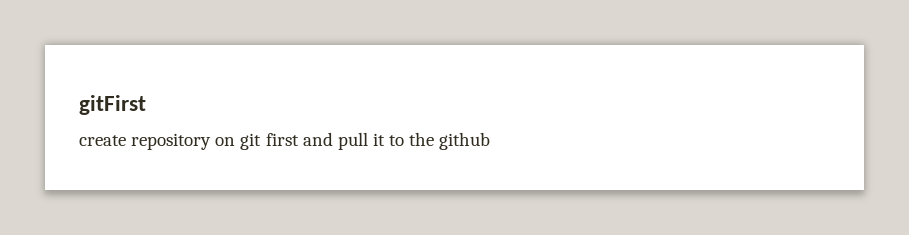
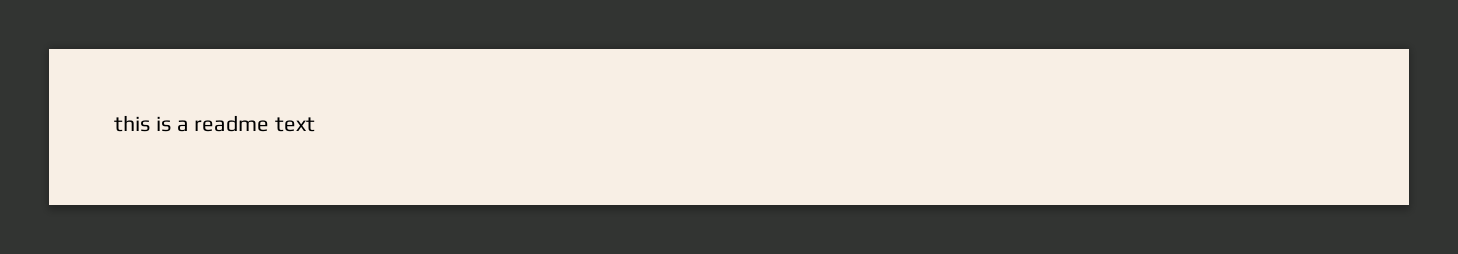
[79,95,146,115] [79,132,491,150] gitFirst // create repository on git first and pull it to the github -> [114,115,316,132] this is a readme text

